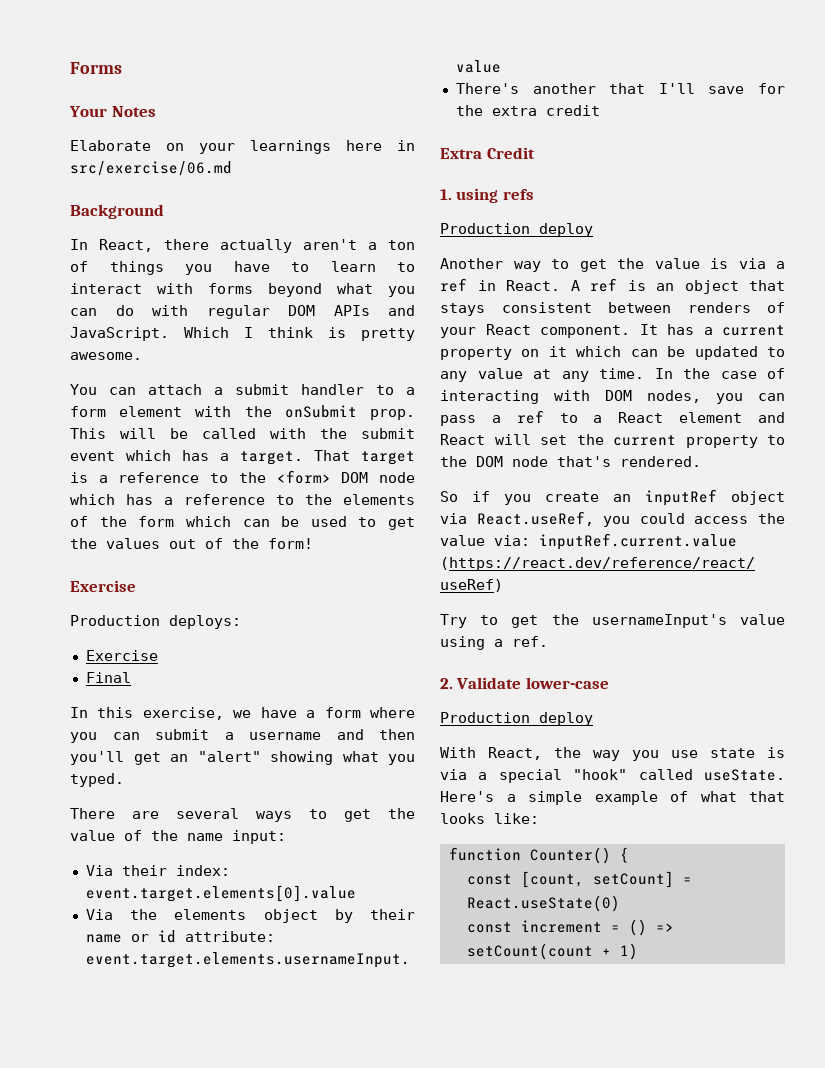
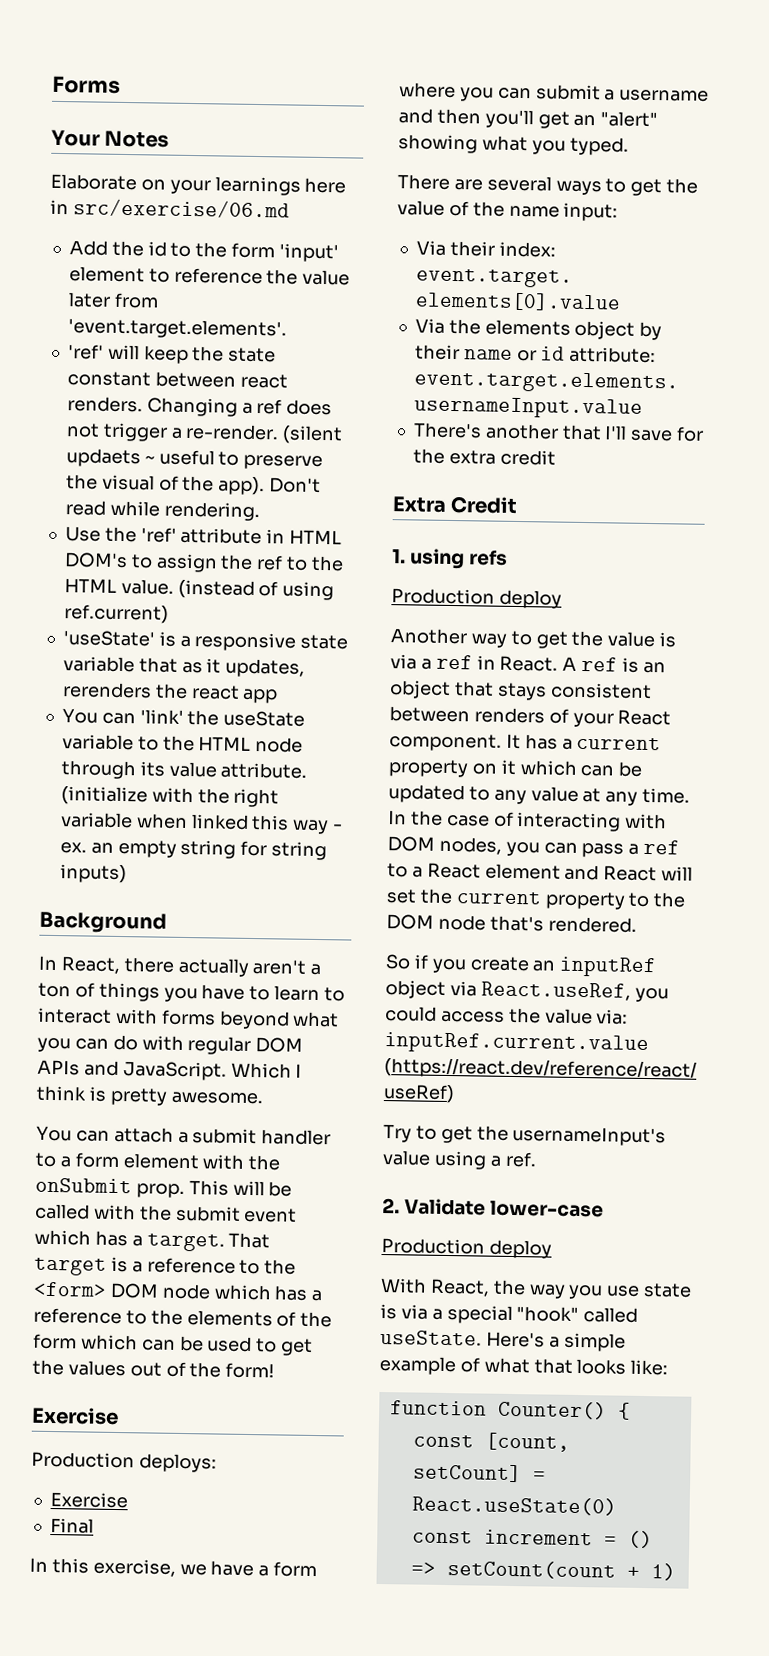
(232, 168) none -> [68,240,339,263] [68,266,351,286] [67,292,159,309] [67,318,287,340] [67,344,277,364] [66,371,288,389] [66,396,333,417] [65,422,344,445] [65,448,324,471] [65,474,322,496] [64,500,260,522] [64,526,343,545] [63,552,344,573] [63,578,335,601] [63,604,169,624] [62,630,349,652] [62,656,306,678] [61,682,279,704] [61,708,306,727] [61,734,304,753] [60,760,308,780] [60,786,280,808] [59,812,344,835] [59,839,328,861] [59,864,127,884] // Add the id to the form 'input' element to reference the value later from 'event.target.elements'. // 'ref' will keep the state constant between react renders. Changing a ref does not trigger a re-render. (silent updaets ~ useful to preserve the visual of the app). Don't read while rendering. // Use the 'ref' attribute in HTML DOM's to assign the ref to the HTML value. (instead of using ref.current) // 'useState' is a responsive state variable that as it updates, rerenders the react app // You can 'link' the useState variable to the HTML node through its value attribute. (initialize with the right variable when linked this way - ex. an empty string for string inputs)

